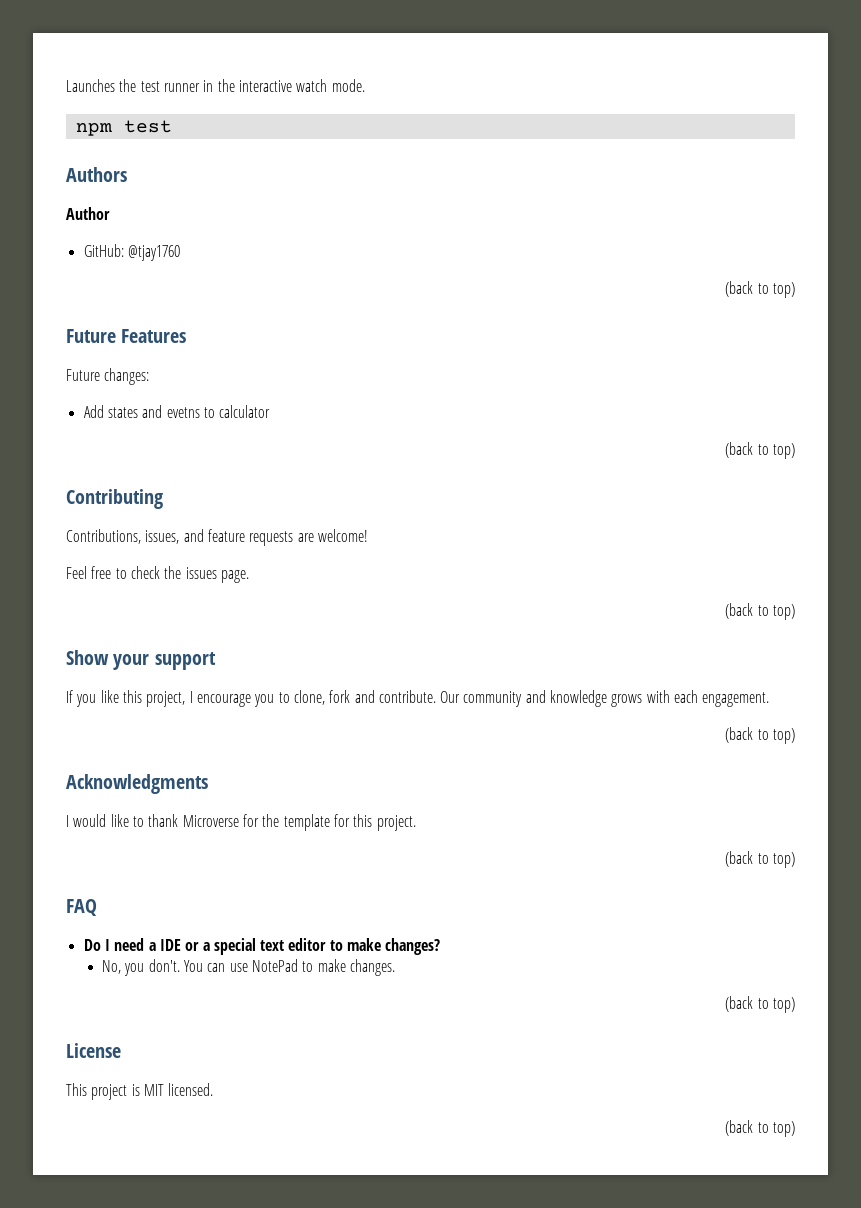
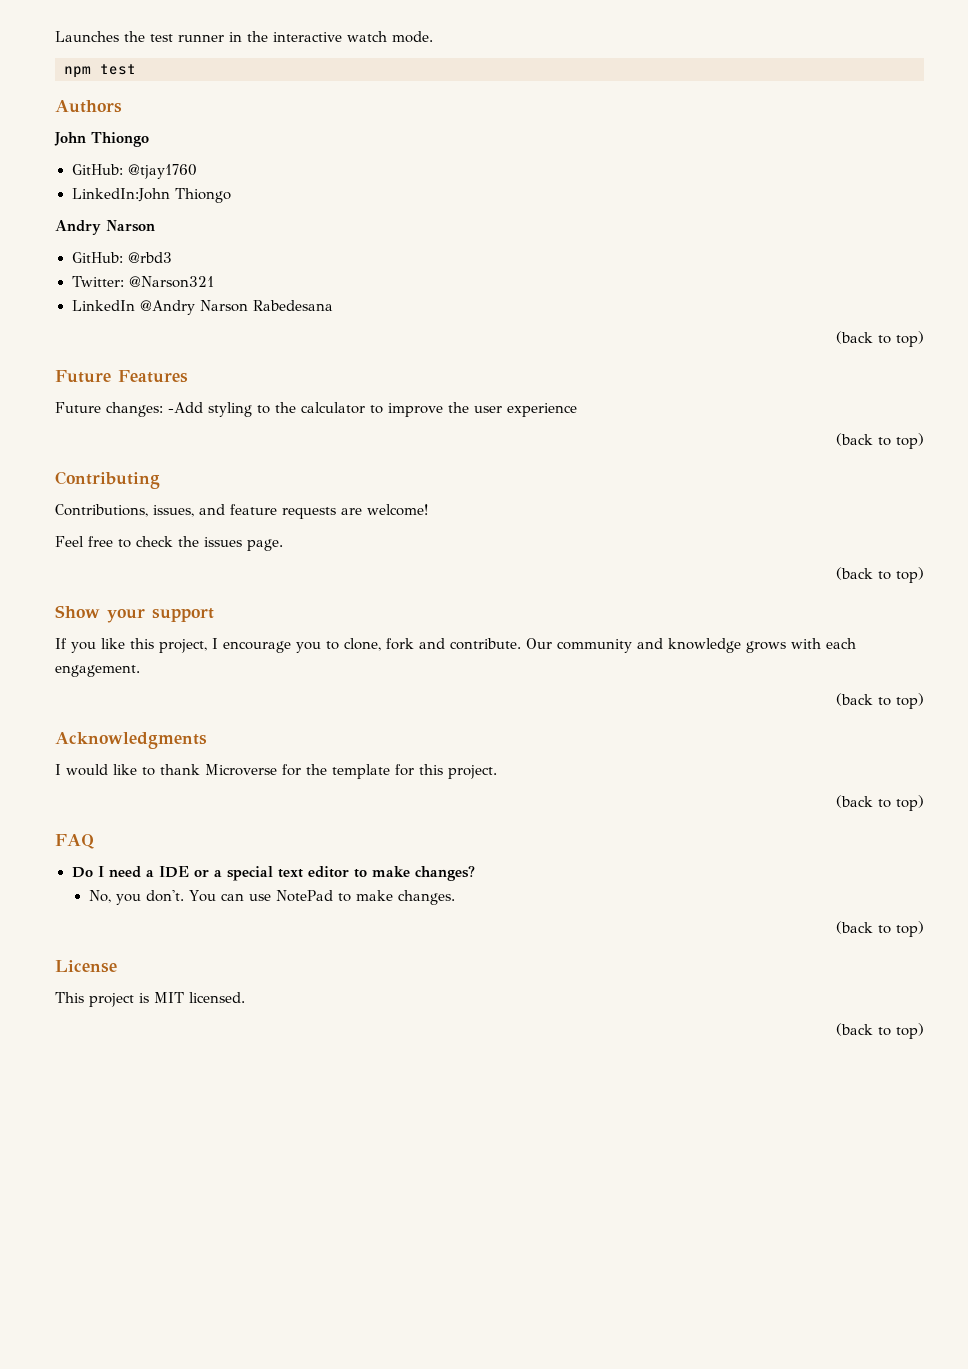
[66,207,110,220] Author -> [54,132,149,147] John Thiongo
(180, 253) none -> [71,188,231,203] [55,220,155,235] [71,252,172,263] [71,276,215,288] [71,300,333,315] // LinkedIn:John Thiongo // Andry Narson // GitHub: @rbd3 // Twitter: @Narson321 // LinkedIn @Andry Narson Rabedesana
[83,405,271,418] // Add states and evetns to calculator -> [168,402,577,417] -Add styling to the calculator to improve the user experience

